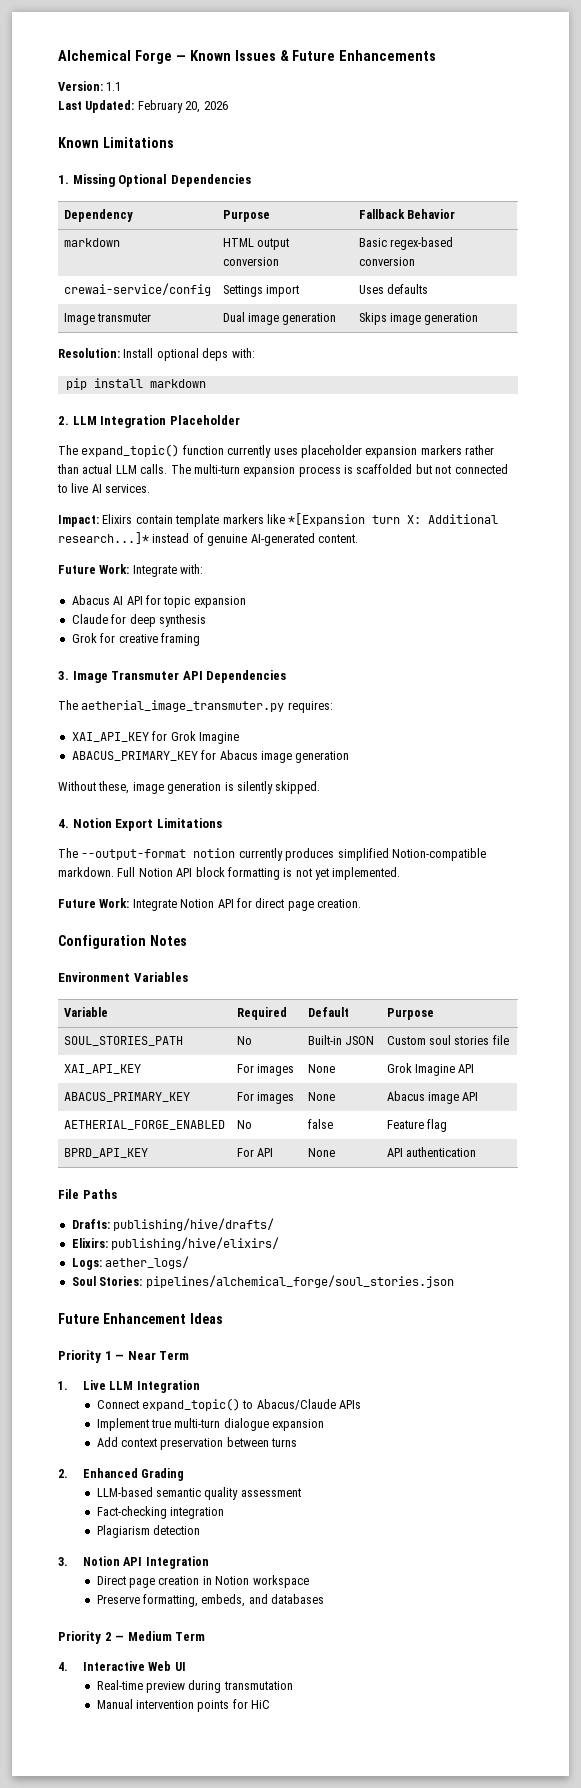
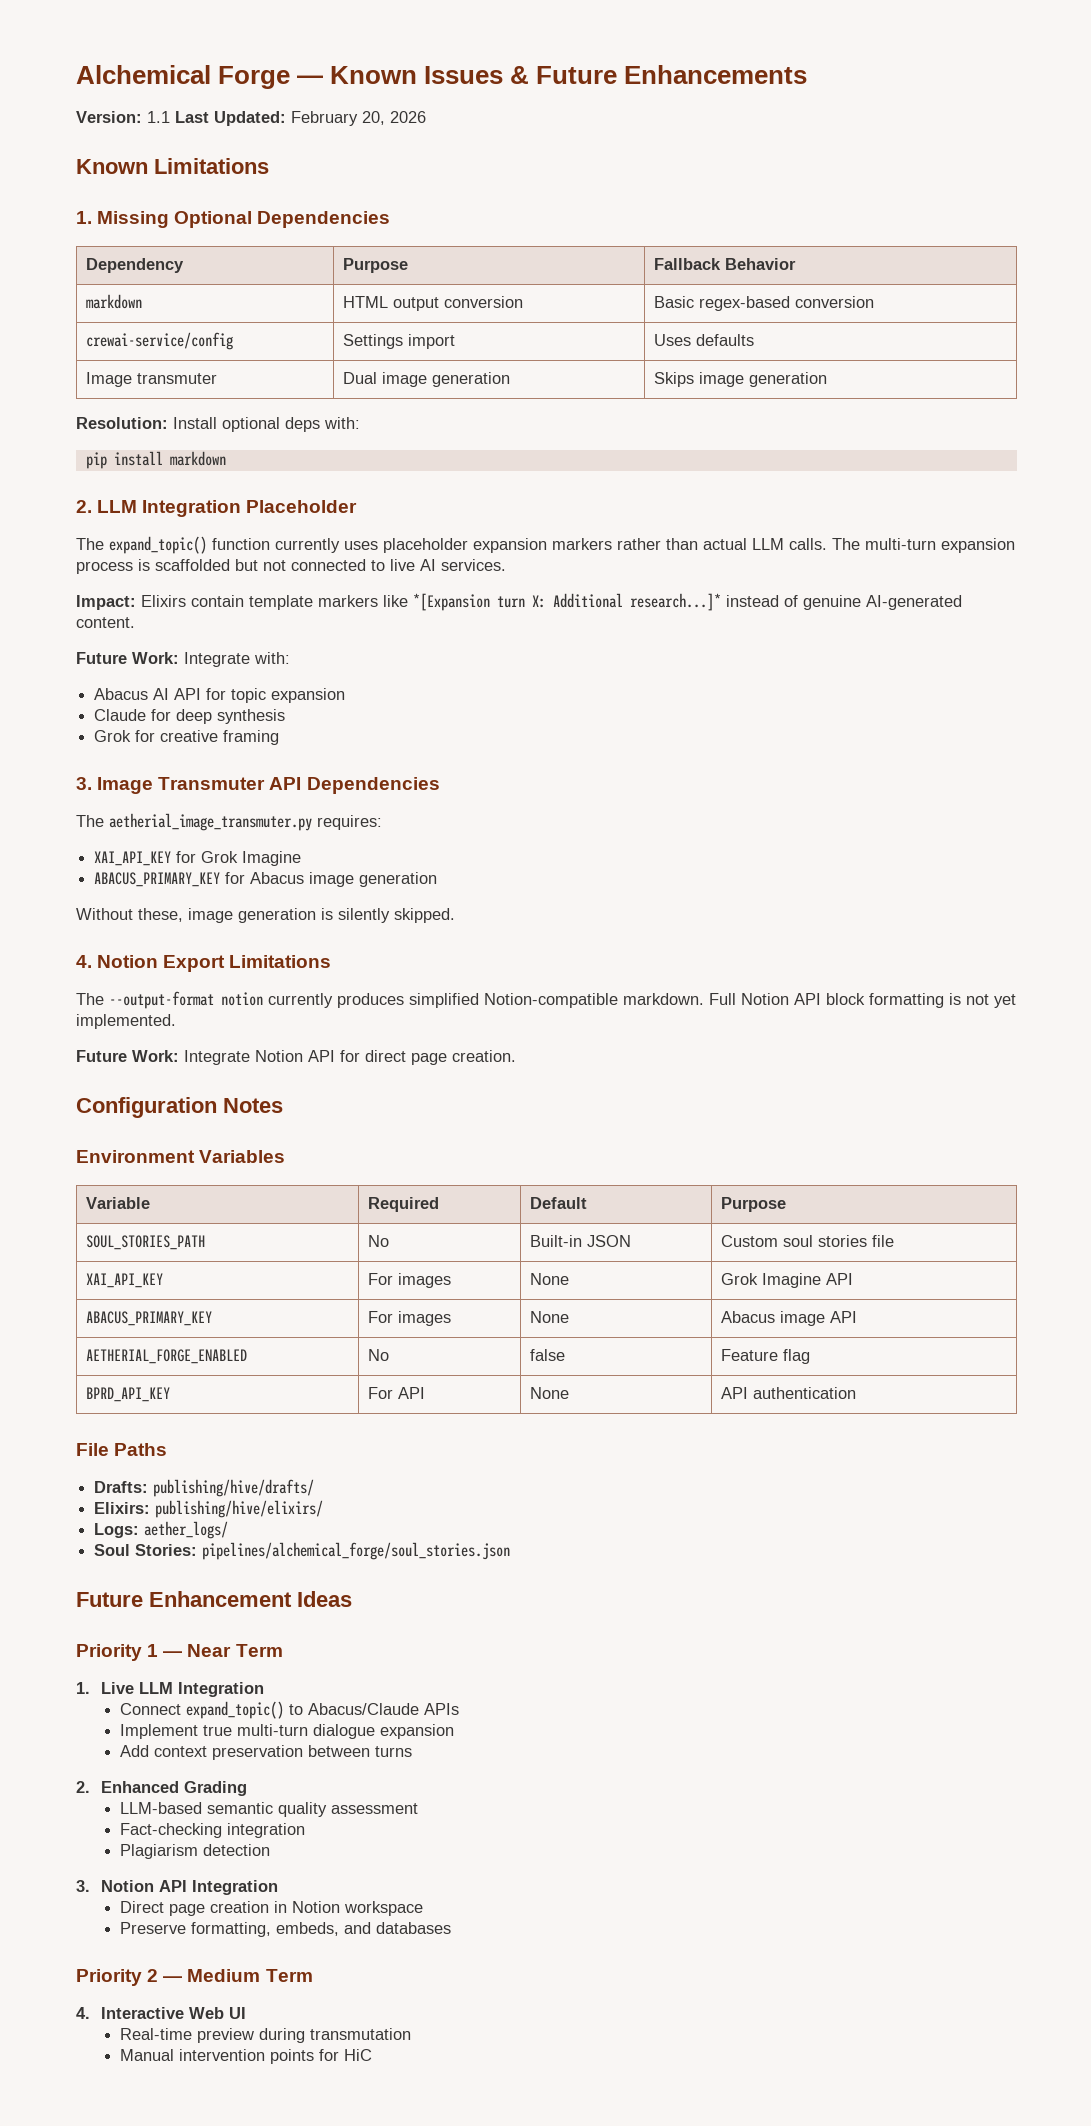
(122, 86) // -> (170, 117) none

